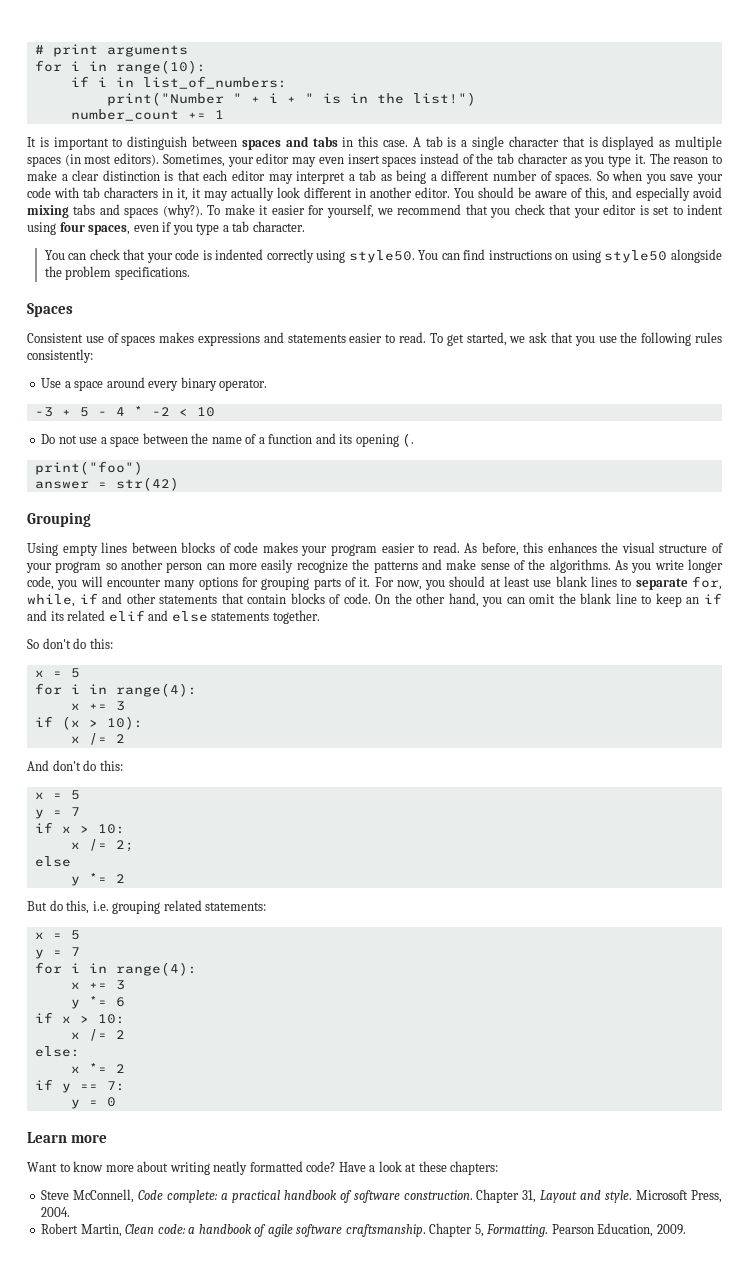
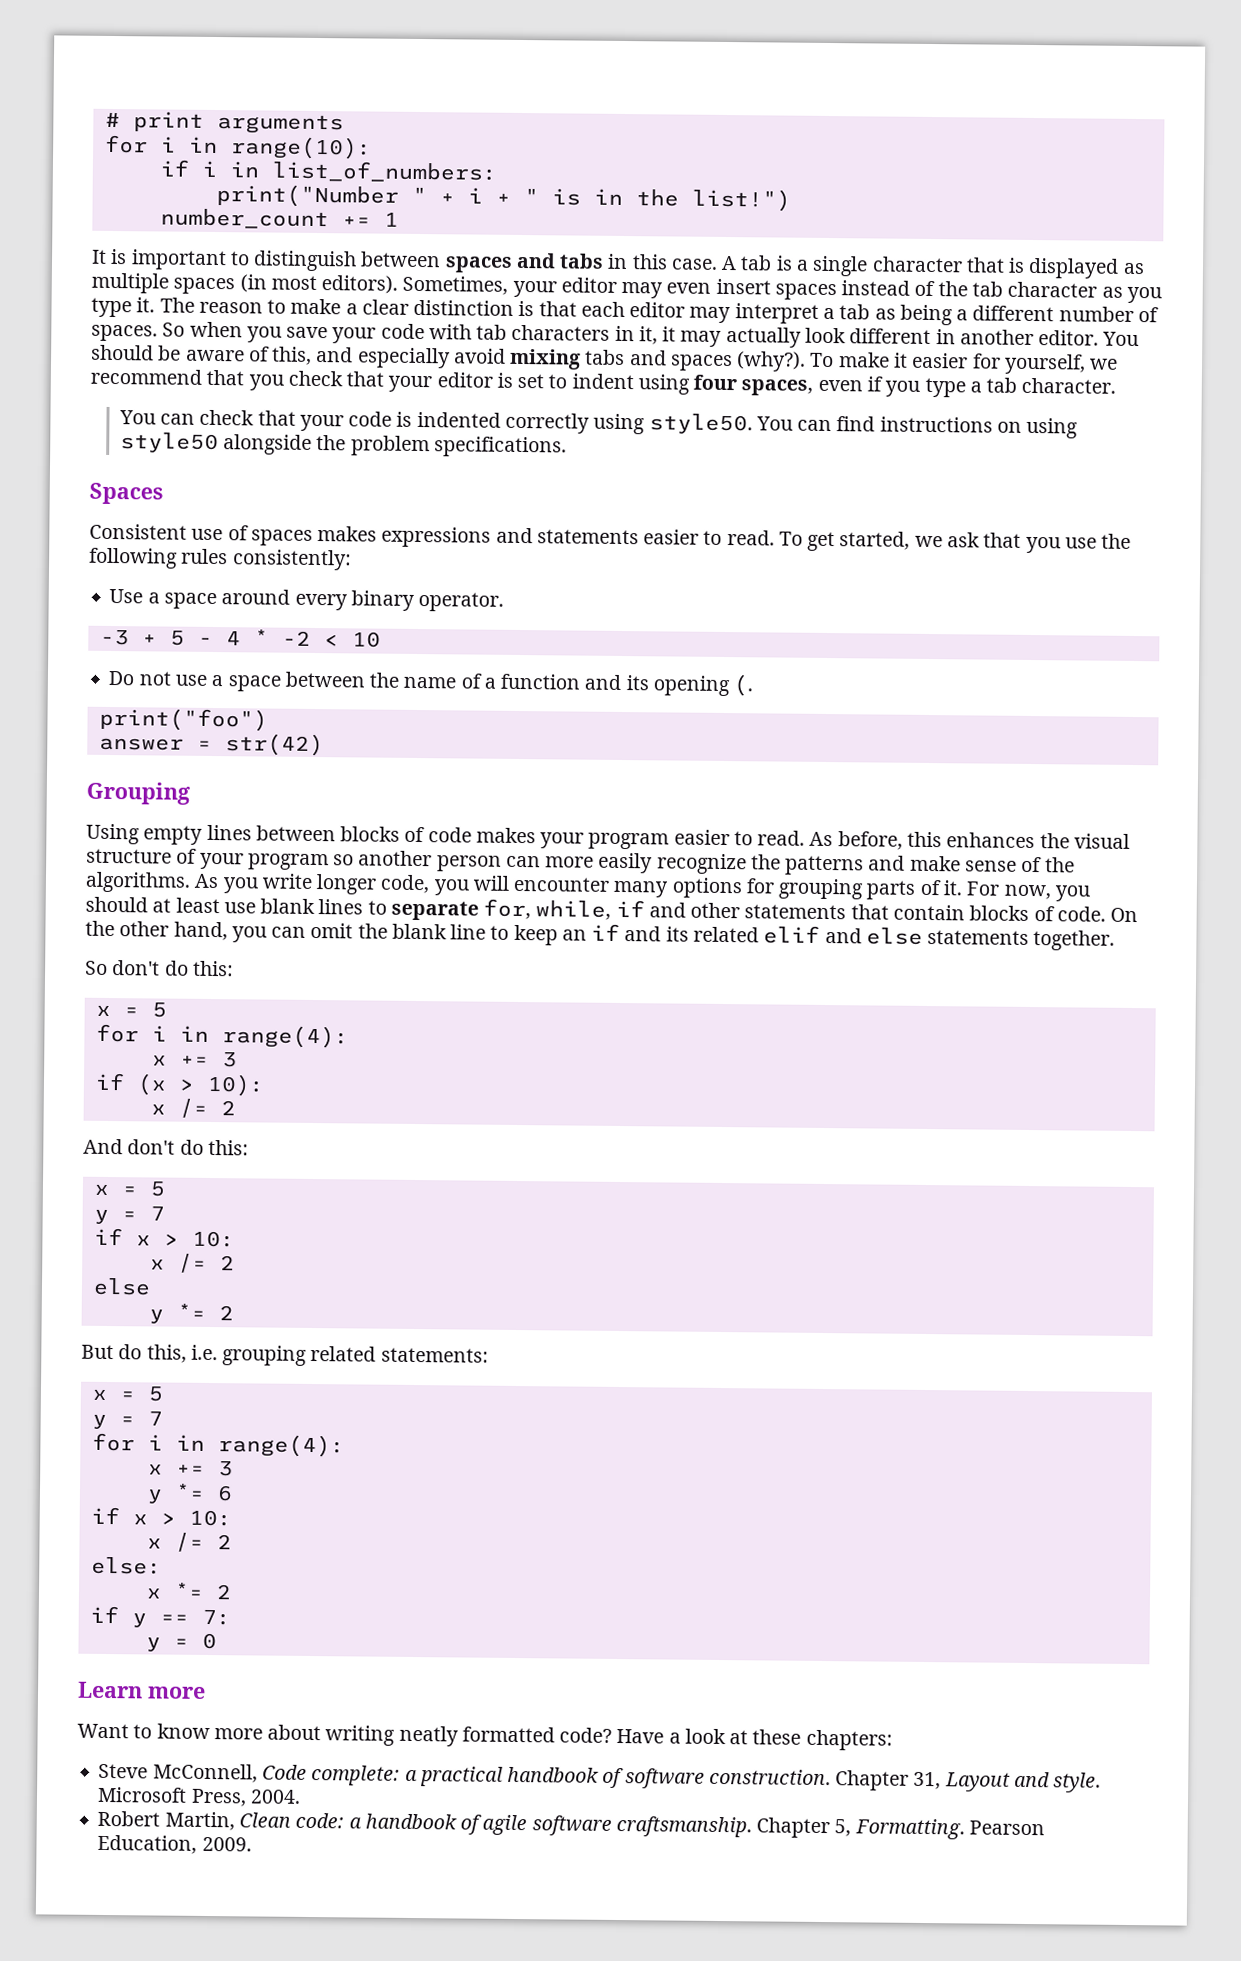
[115,840,134,852] 2; -> [219,1255,235,1271] 2

